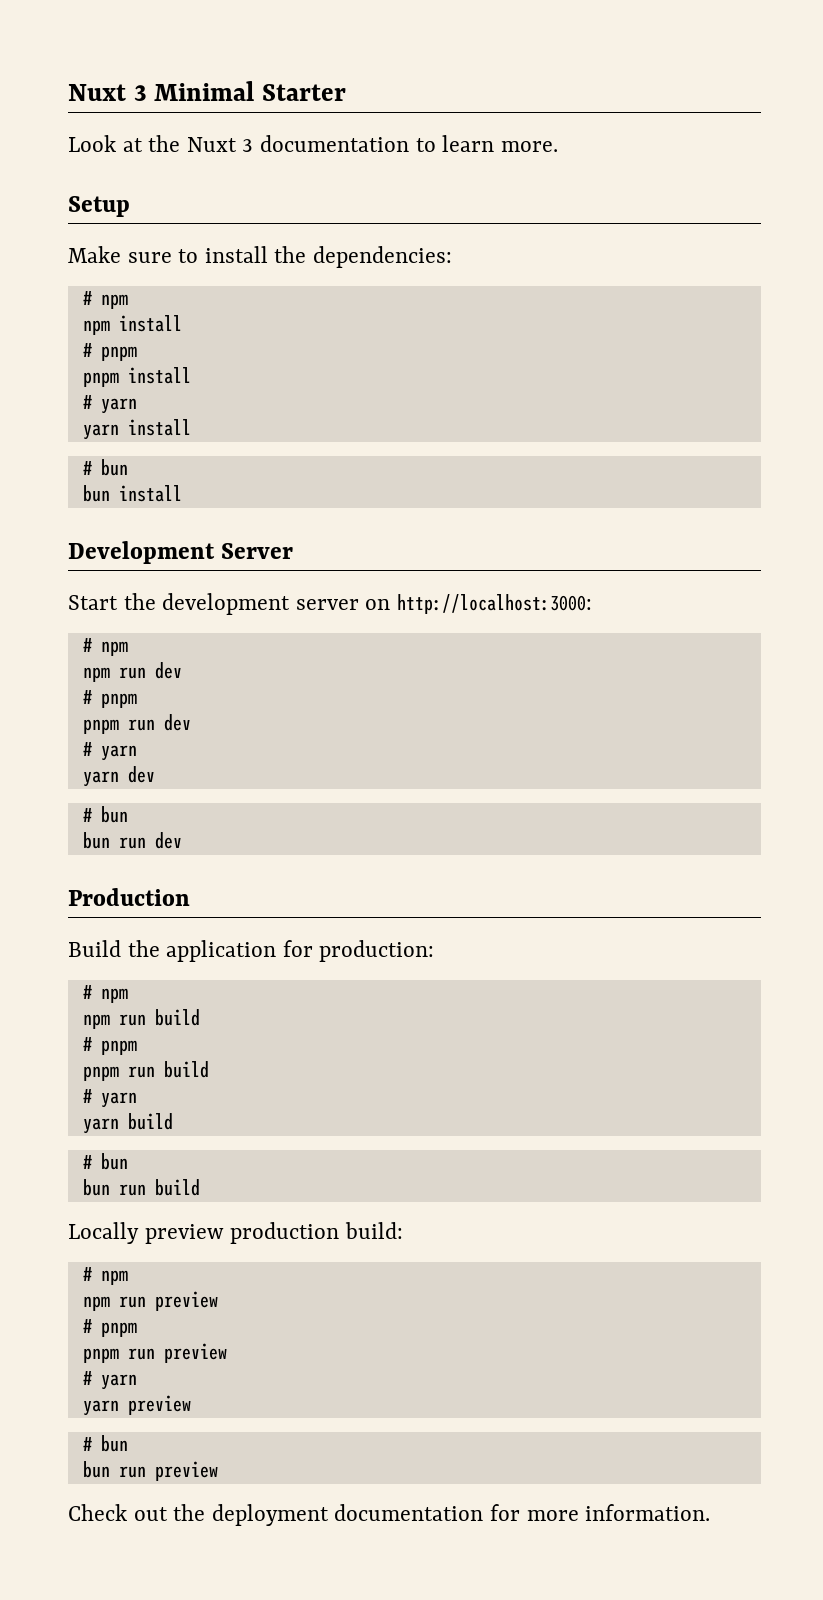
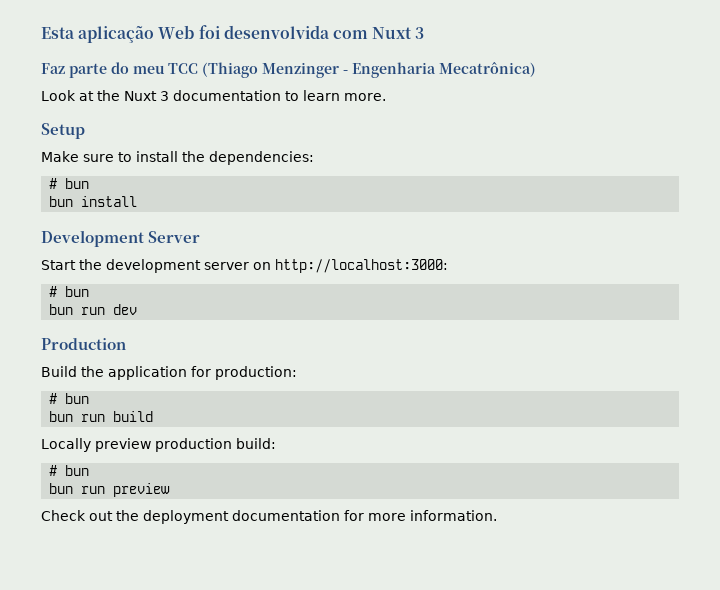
[68,81,347,101] Nuxt 3 Minimal Starter -> [41,25,425,43] [41,62,536,78] Esta aplicação Web foi desenvolvida com Nuxt 3 // Faz parte do meu TCC (Thiago Menzinger - Engenharia Mecatrônica)
[82,291,128,309] [82,315,182,335] [82,343,137,361] [82,367,191,387] [82,395,137,414] [82,419,191,440] // # npm // npm install // # pnpm // pnpm install // # yarn // yarn install -> (314, 158) none
[82,638,128,656] [82,662,182,682] [82,690,137,708] [82,714,191,734] [82,742,137,761] [82,766,155,787] // # npm // npm run dev // # pnpm // pnpm run dev // # yarn // yarn dev -> (448, 266) none
[82,985,128,1003] [82,1009,200,1029] [82,1037,137,1055] [82,1061,209,1081] [82,1089,137,1108] [82,1113,173,1134] // # npm // npm run build // # pnpm // pnpm run build // # yarn // yarn build -> (297, 373) none
[82,1267,128,1285] [82,1291,218,1311] [82,1319,137,1337] [82,1343,227,1363] [82,1371,137,1390] [82,1395,191,1416] // # npm // npm run preview // # pnpm // pnpm run preview // # yarn // yarn preview -> (276, 443) none

